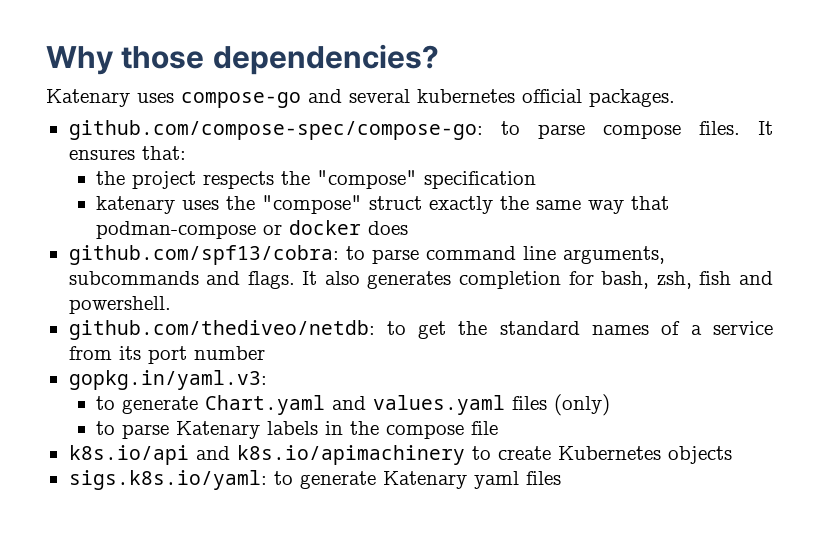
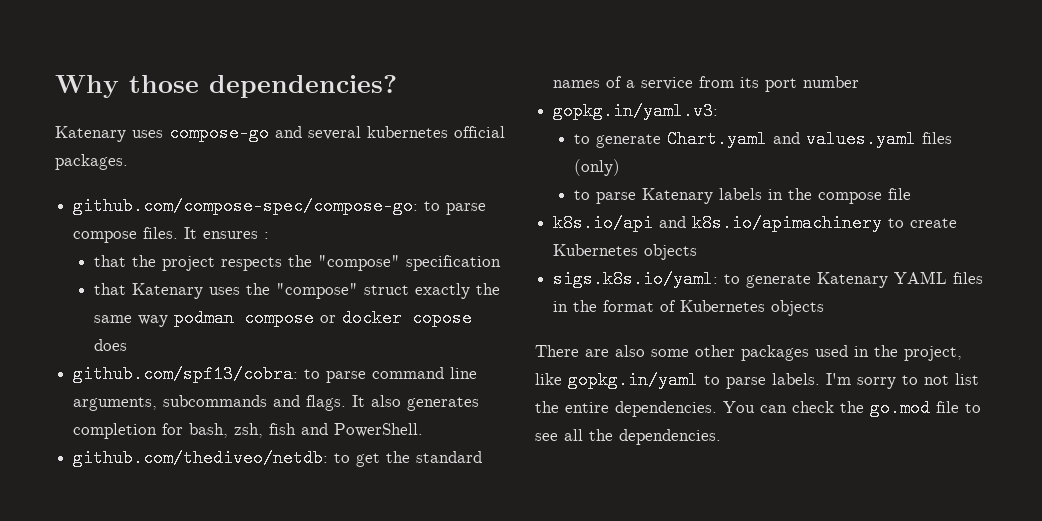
[141,146,186,160] that: // -> [264,232,270,239] [93,255,126,267] : // that
[96,196,176,214] katenary -> [93,283,203,299] that Katenary
[631,196,670,210] [96,221,257,239] that podman-compose -> [173,309,314,327] podman compose
(362, 227) none -> [411,309,472,327] copose
[68,296,171,314] powershell. -> [334,423,424,437] PowerShell.
[473,471,561,489] yaml files -> [894,271,984,284] [553,300,825,316] [535,345,962,361] [535,371,979,389] [535,399,981,417] [535,429,721,445] YAML files in the format of Kubernetes objects // There are also some other packages used in the project, like gopkg.in/yaml to parse labels. I'm sorry to not list the entire dependencies. You can check the go.mod file to see all the dependencies.

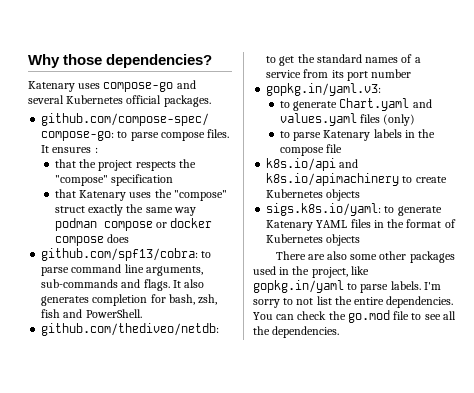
[367,126,448,138] kubernetes -> [66,95,124,104] Kubernetes
[411,309,472,327] copose -> [54,236,104,246] compose
[163,395,268,407] subcommands -> [41,279,119,288] sub-commands

